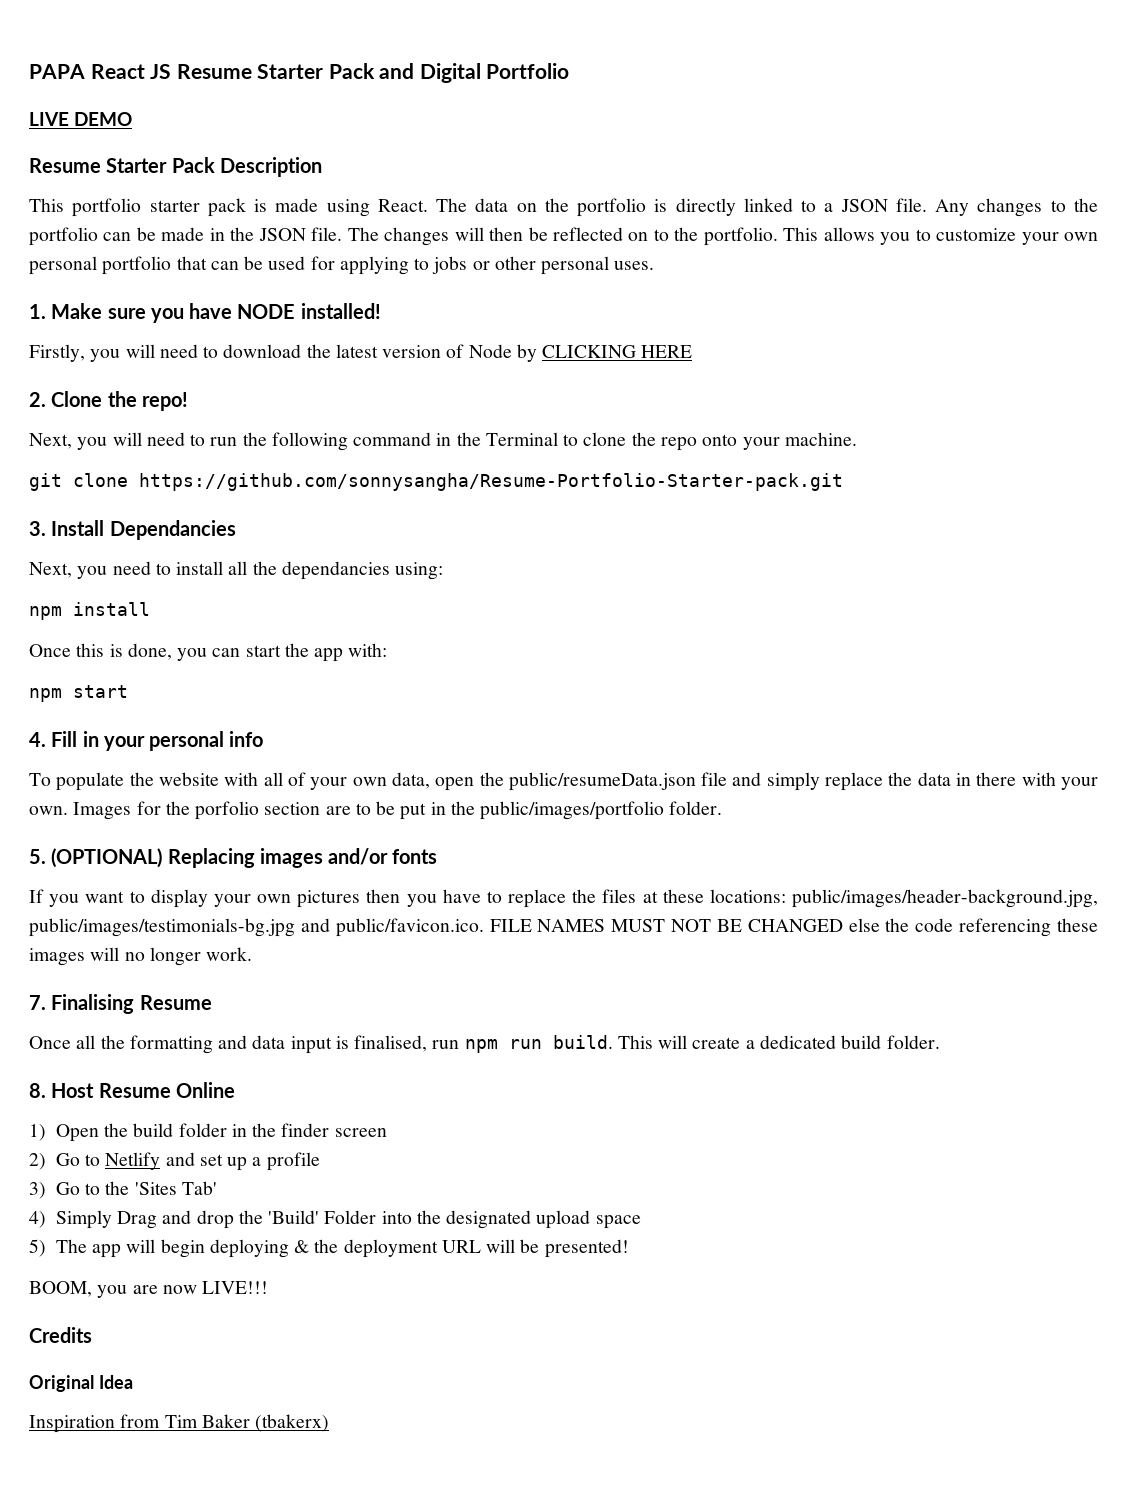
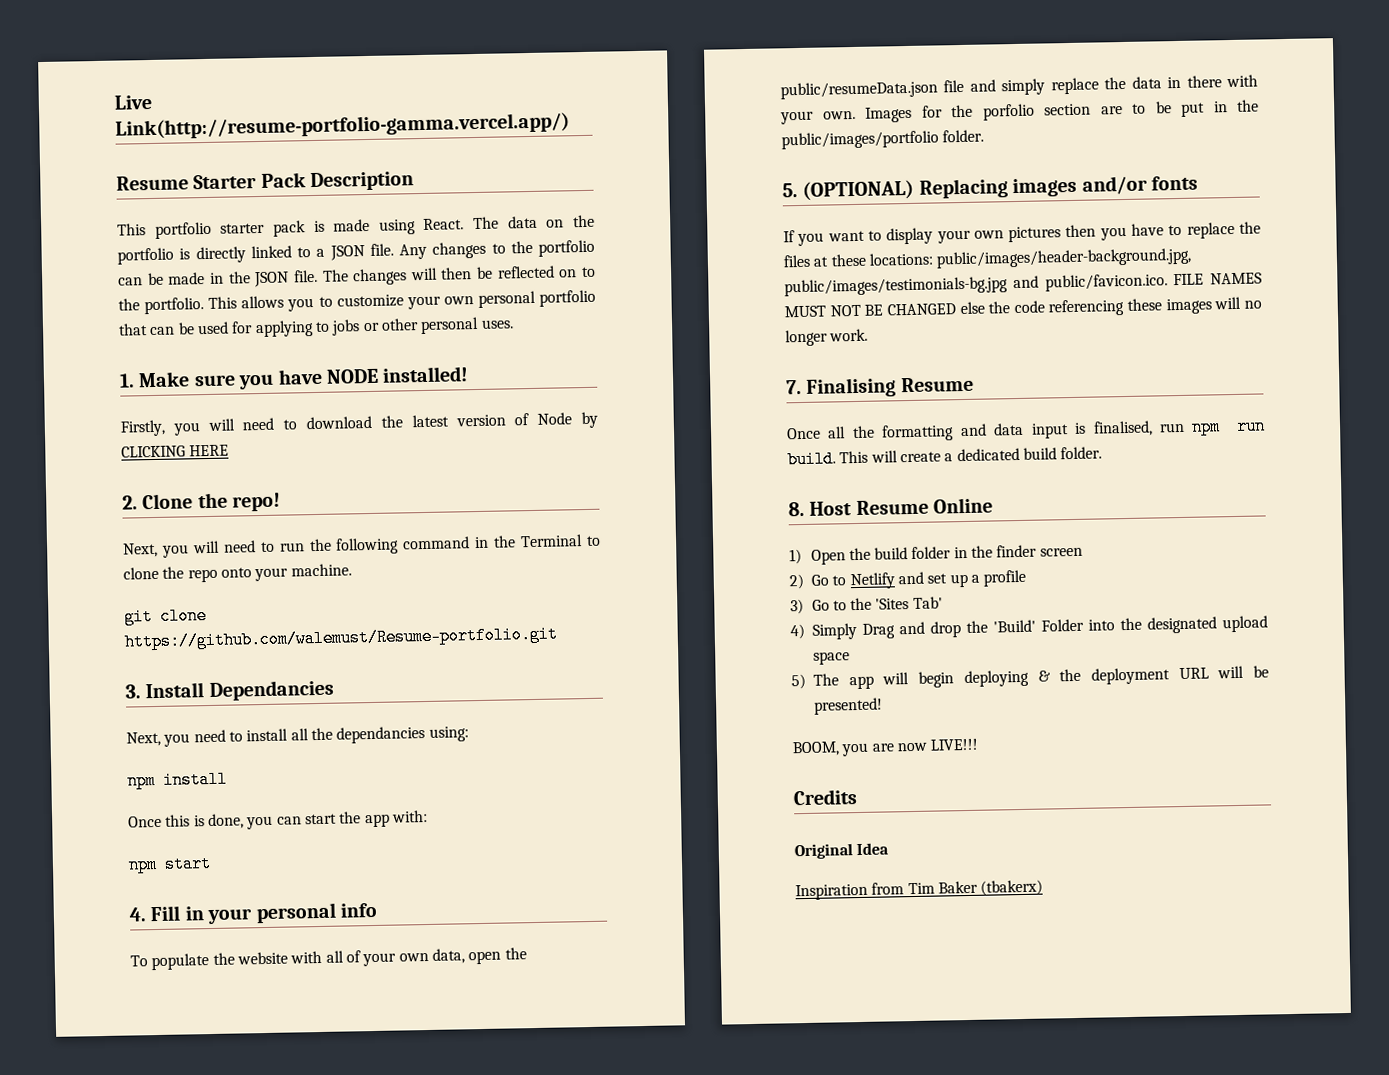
[29,63,570,83] [29,112,133,126] PAPA React JS Resume Starter Pack and Digital Portfolio // LIVE DEMO -> [114,94,152,110] [115,112,570,140] Live Link(http://resume-portfolio-gamma.vercel.app/)
[139,473,843,491] https://github.com/sonnysangha/Resume-Portfolio-Starter-pack.git -> [124,625,558,651] https://github.com/walemust/Resume-portfolio.git

